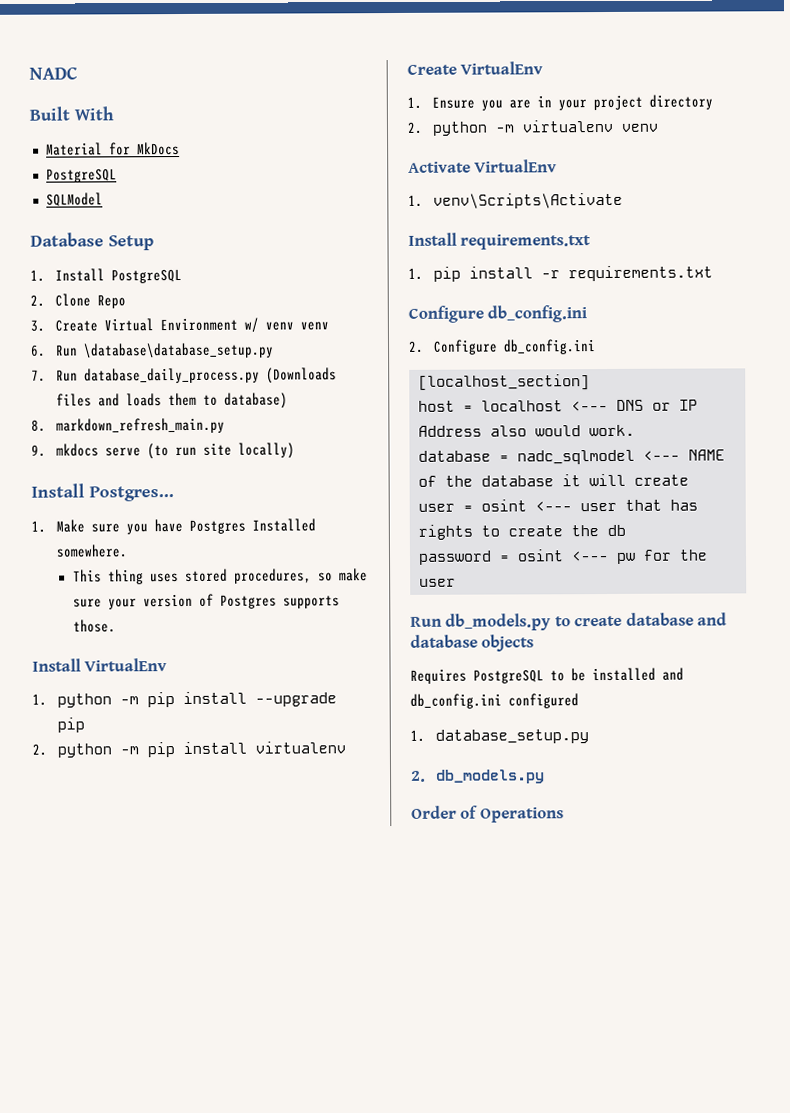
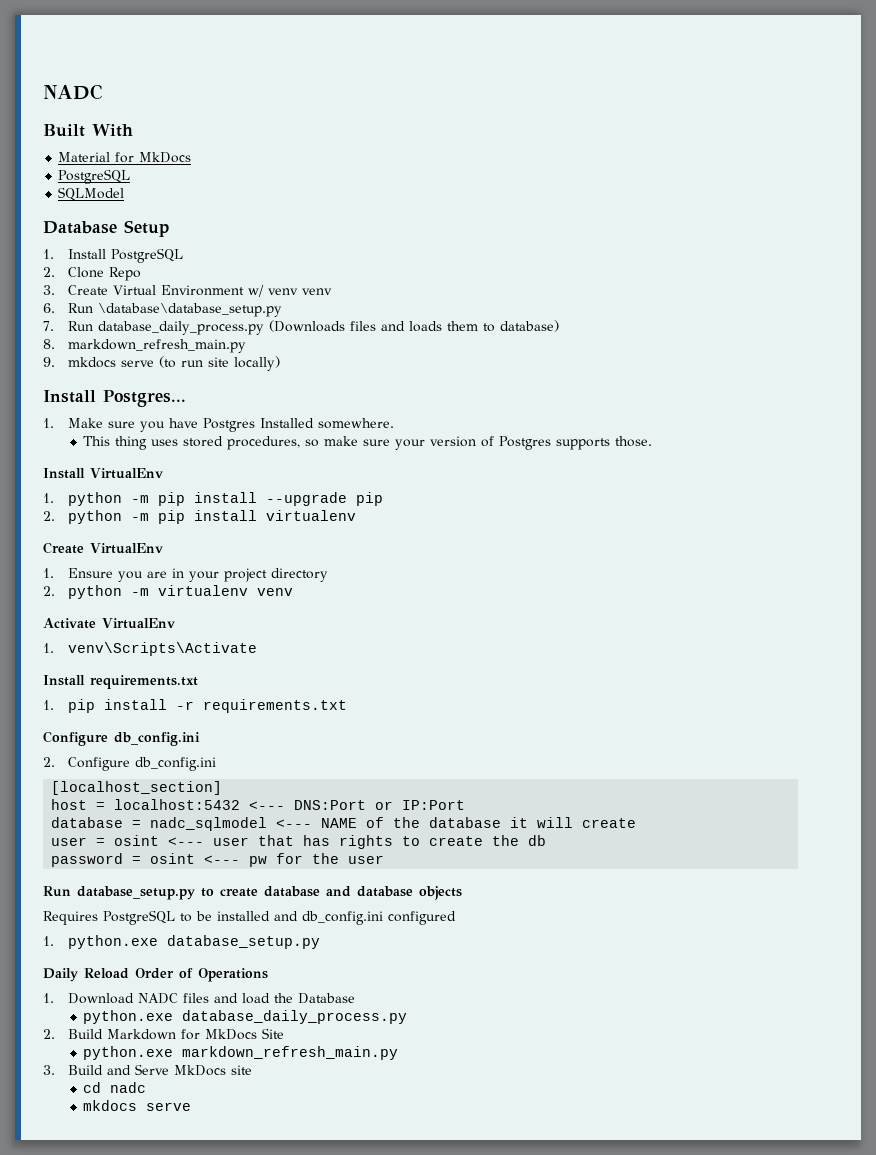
[480,399,698,412] [417,424,635,437] localhost <--- DNS or IP Address also would work. -> [114,799,466,810] localhost:5432 <--- DNS:Port or IP:Port
[445,613,552,631] db_models.py -> [77,886,195,900] database_setup.py
(425, 735) none -> [67,935,158,949] python.exe
[411,769,545,784] 2. db_models.py // -> [43,968,129,982] Daily Reload
(564, 815) none -> [43,993,355,1004] [83,1010,408,1024] [43,1028,284,1040] [83,1046,399,1060] [43,1064,252,1076] [83,1082,147,1093] [83,1100,192,1111] // 1. Download NADC files and load the Database // python.exe database_daily_process.py // 2. Build Markdown for MkDocs Site // python.exe markdown_refresh_main.py // 3. Build and Serve MkDocs site // cd nadc // mkdocs serve

